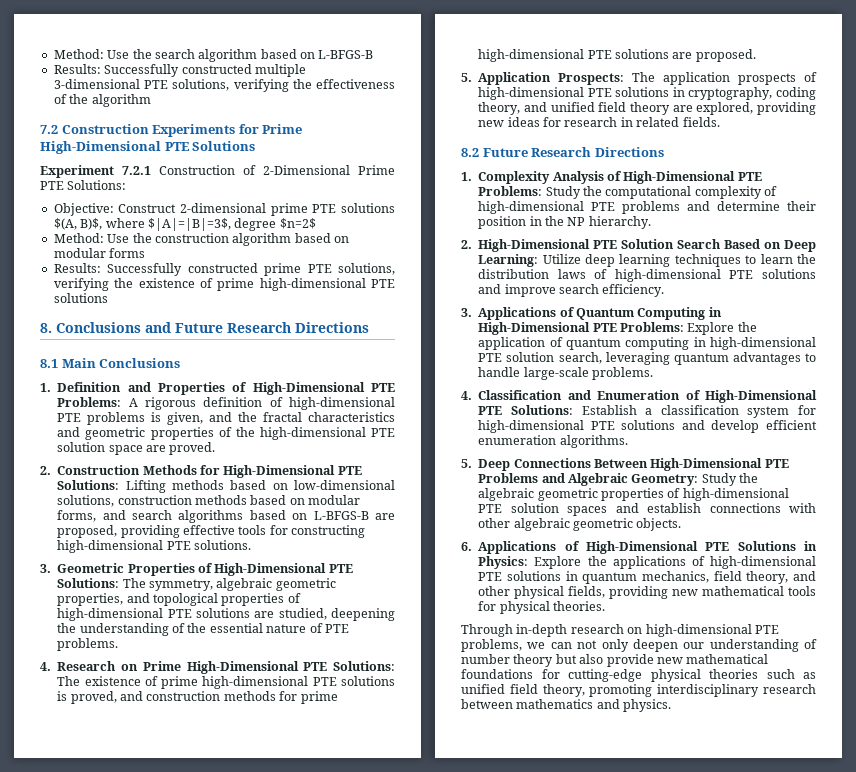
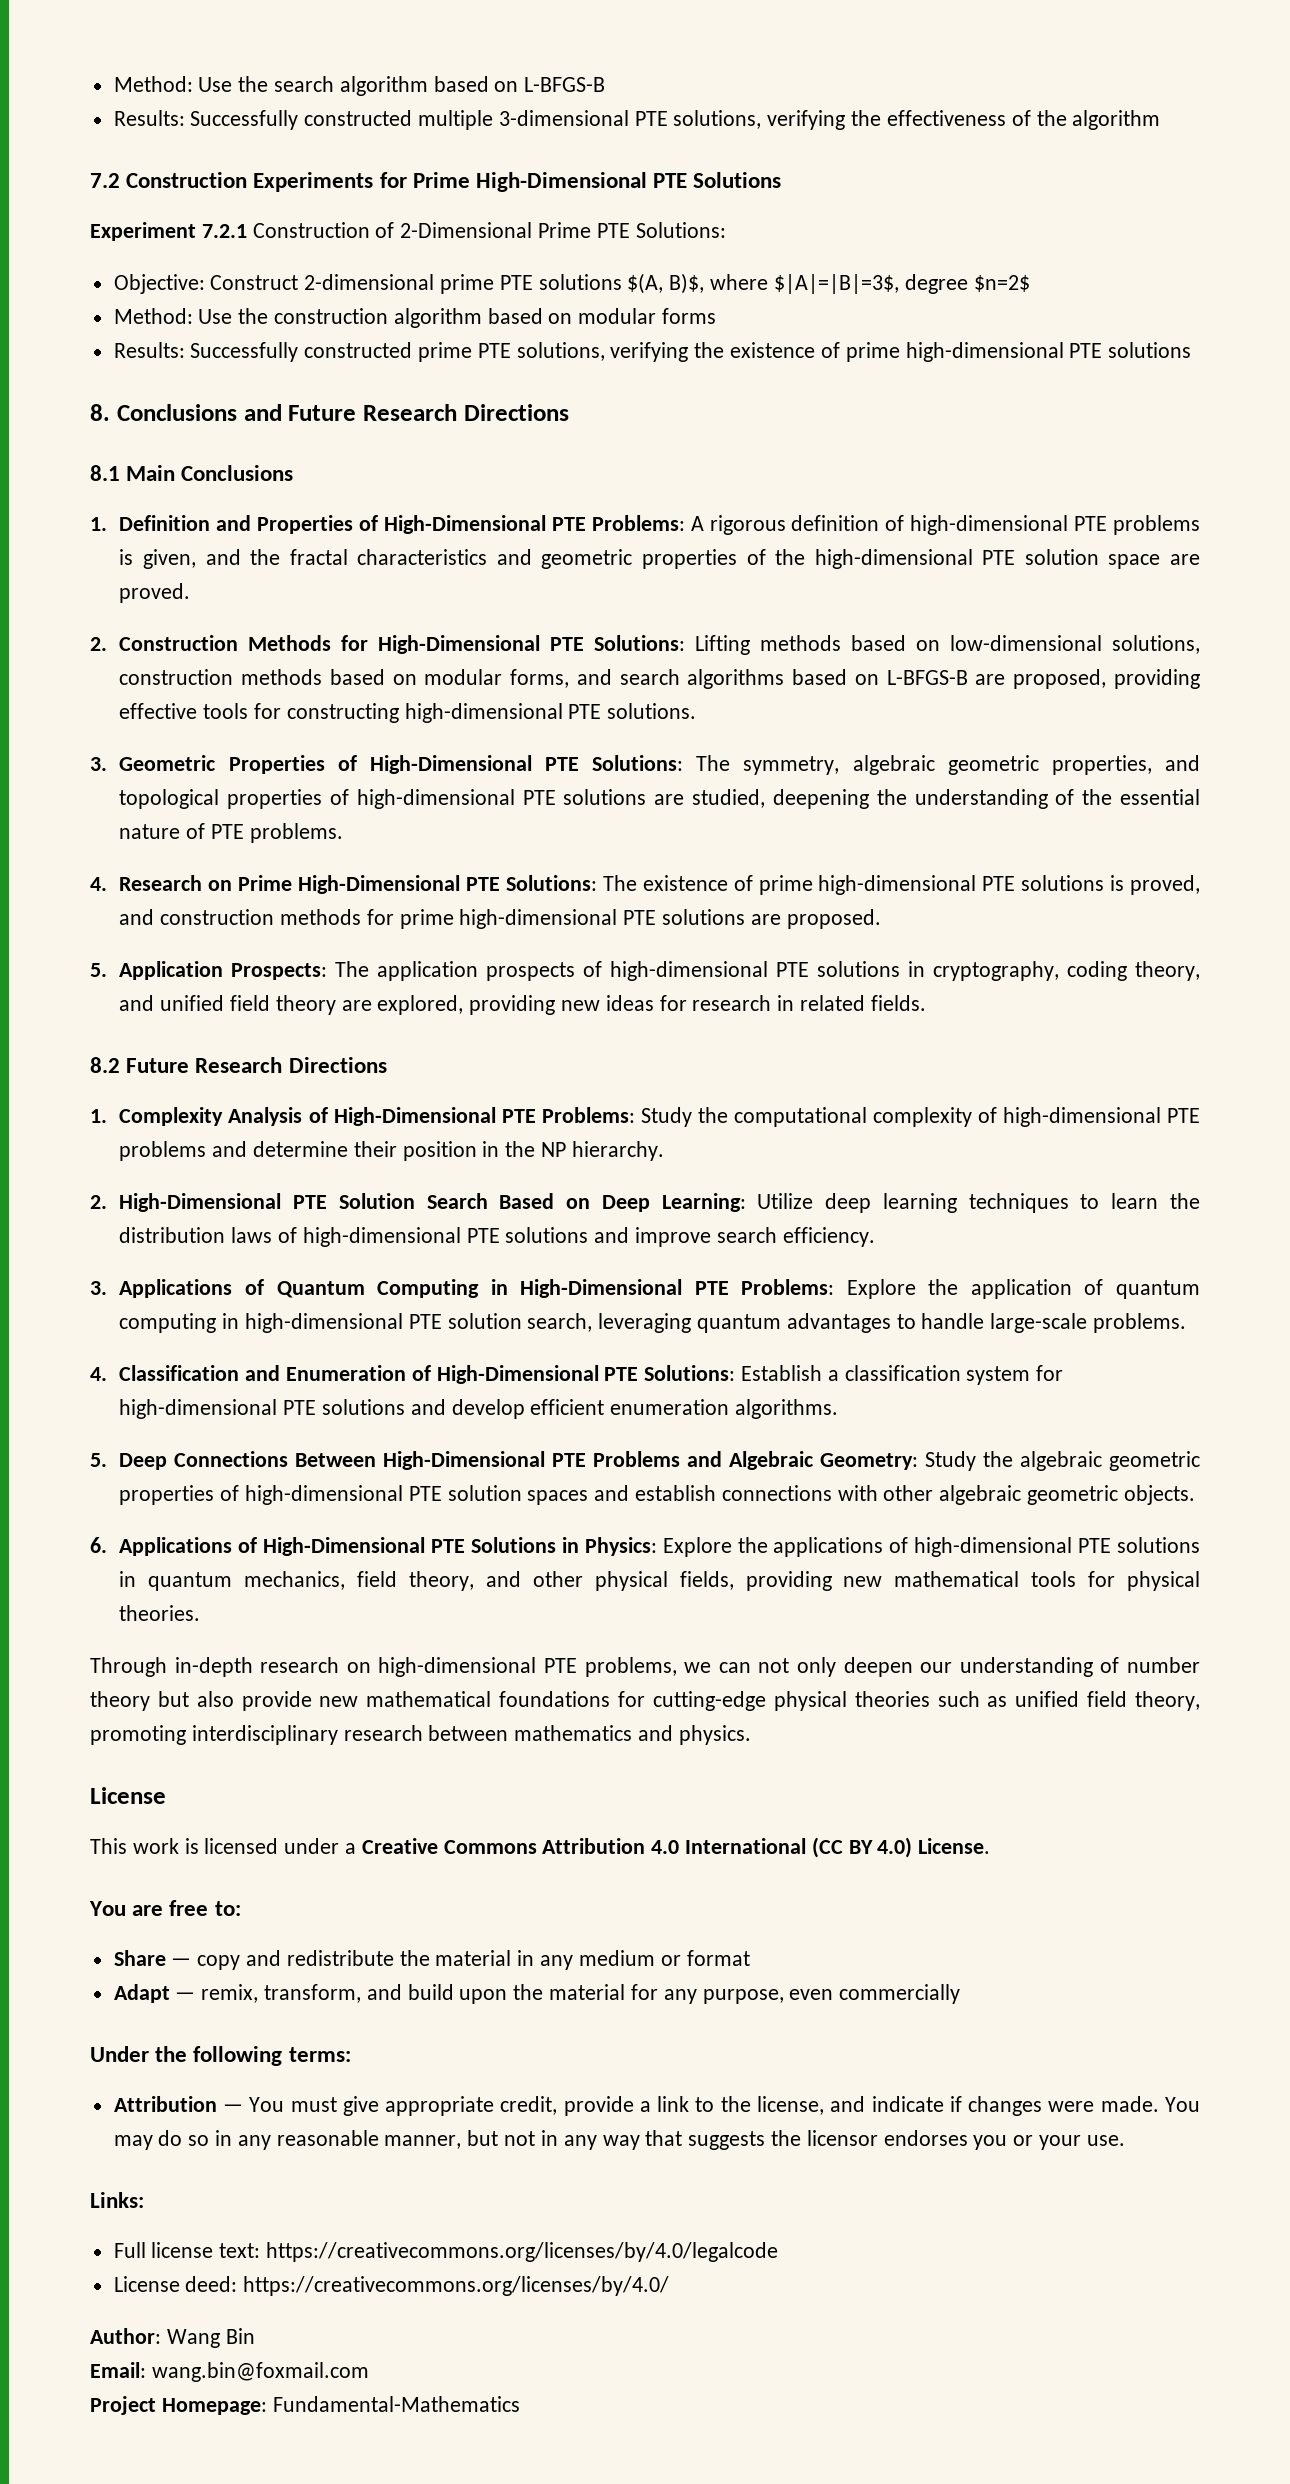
(672, 705) none -> [90,1787,166,1804] [90,1837,991,1858] [89,1900,241,1916] [113,1950,750,1970] [113,1984,961,2004] [90,2046,351,2066] [113,2096,1200,2116] [113,2130,1125,2150] [90,2192,144,2208] [113,2242,779,2262] [113,2276,670,2296] [90,2328,255,2348] [90,2362,369,2382] [90,2396,520,2415] // License // This work is licensed under a Creative Commons Attribution 4.0 International (CC BY 4.0) License. // You are free to: // Share — copy and redistribute the material in any medium or format // Adapt — remix, transform, and build upon the material for any purpose, even commercially // Under the following terms: // Attribution — You must give appropriate credit, provide a link to the license, and indicate if changes were made. You may do so in any reasonable manner, but not in any way that suggests the licensor endorses you or your use. // Links: // Full license text: https://creativecommons.org/licenses/by/4.0/legalcode // License deed: https://creativecommons.org/licenses/by/4.0/ // Author: Wang Bin // Email: wang.bin@foxmail.com // Project Homepage: Fundamental-Mathematics

